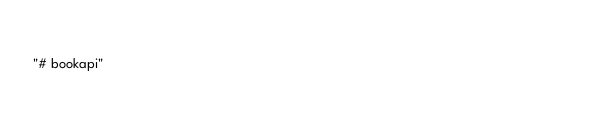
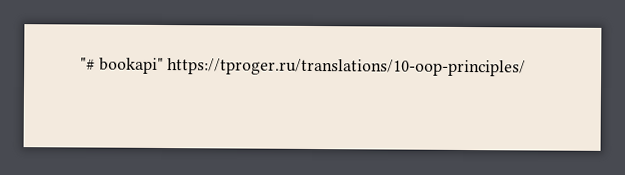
(103, 65) none -> [167,58,527,77] https://tproger.ru/translations/10-oop-principles/

